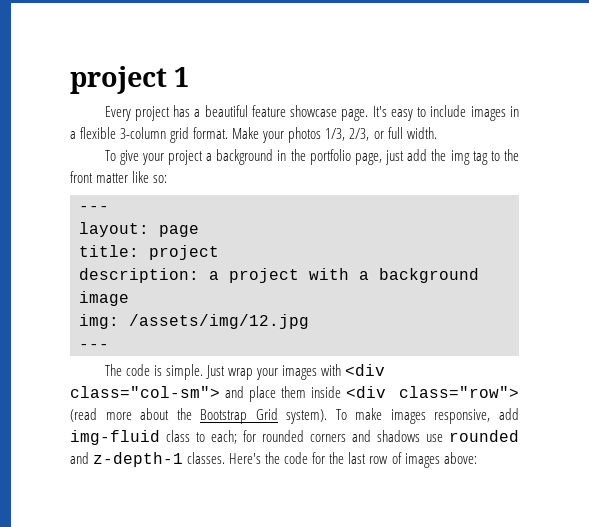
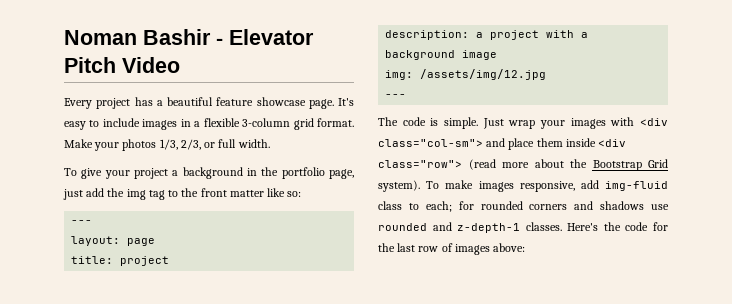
[70,66,190,94] project 1 -> [64,29,314,45] [64,57,180,73] Noman Bashir - Elevator Pitch Video

